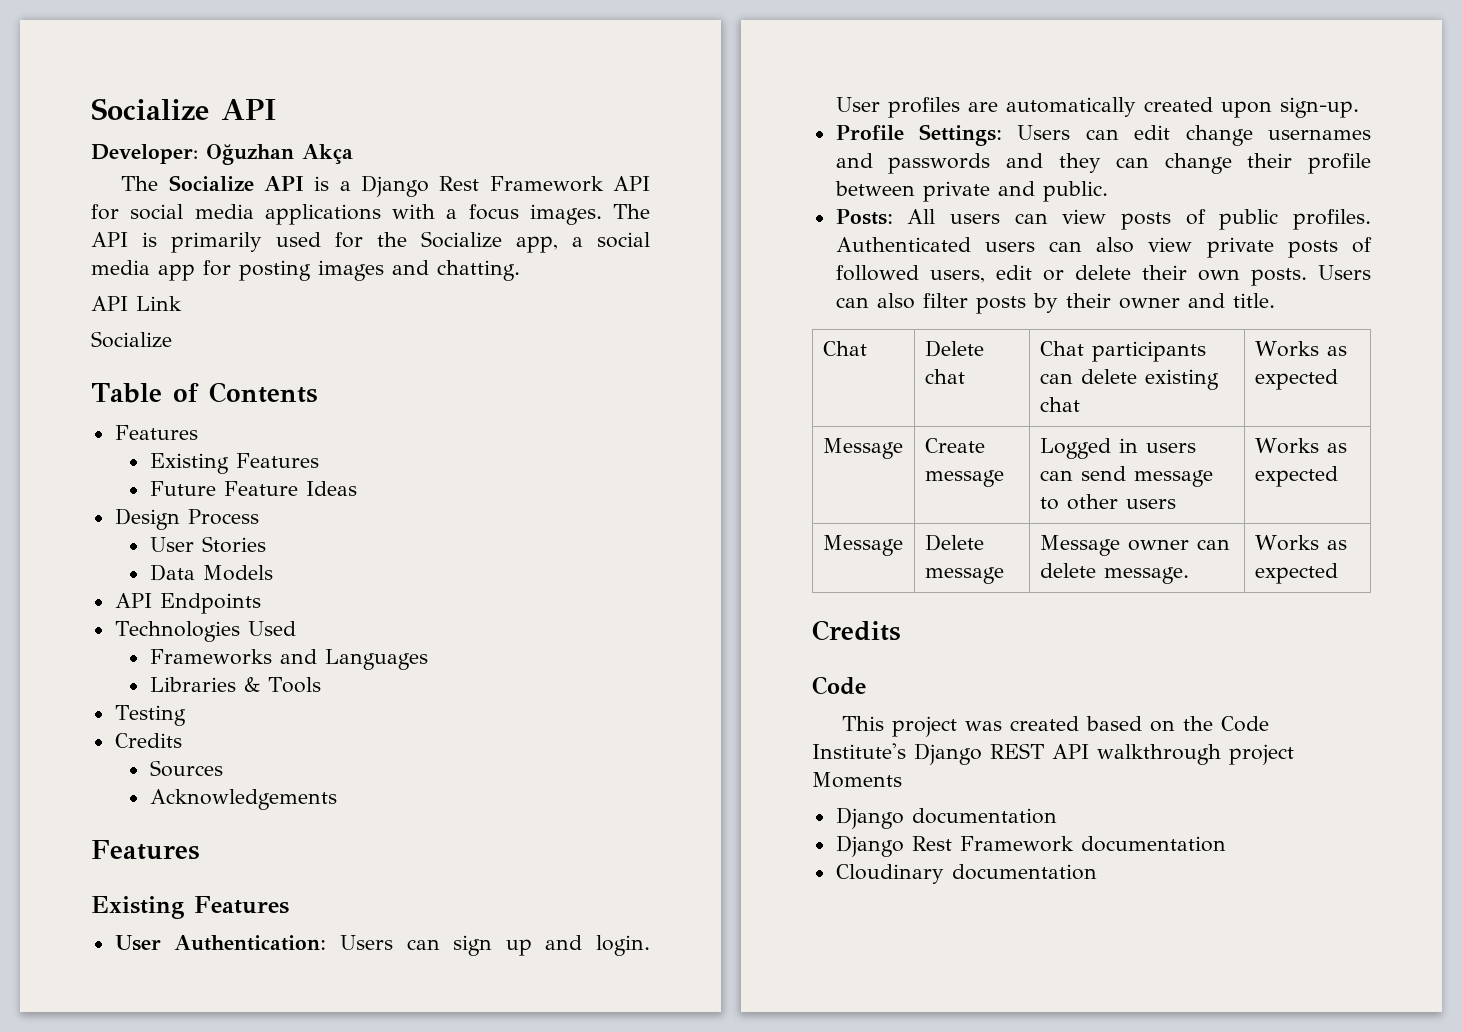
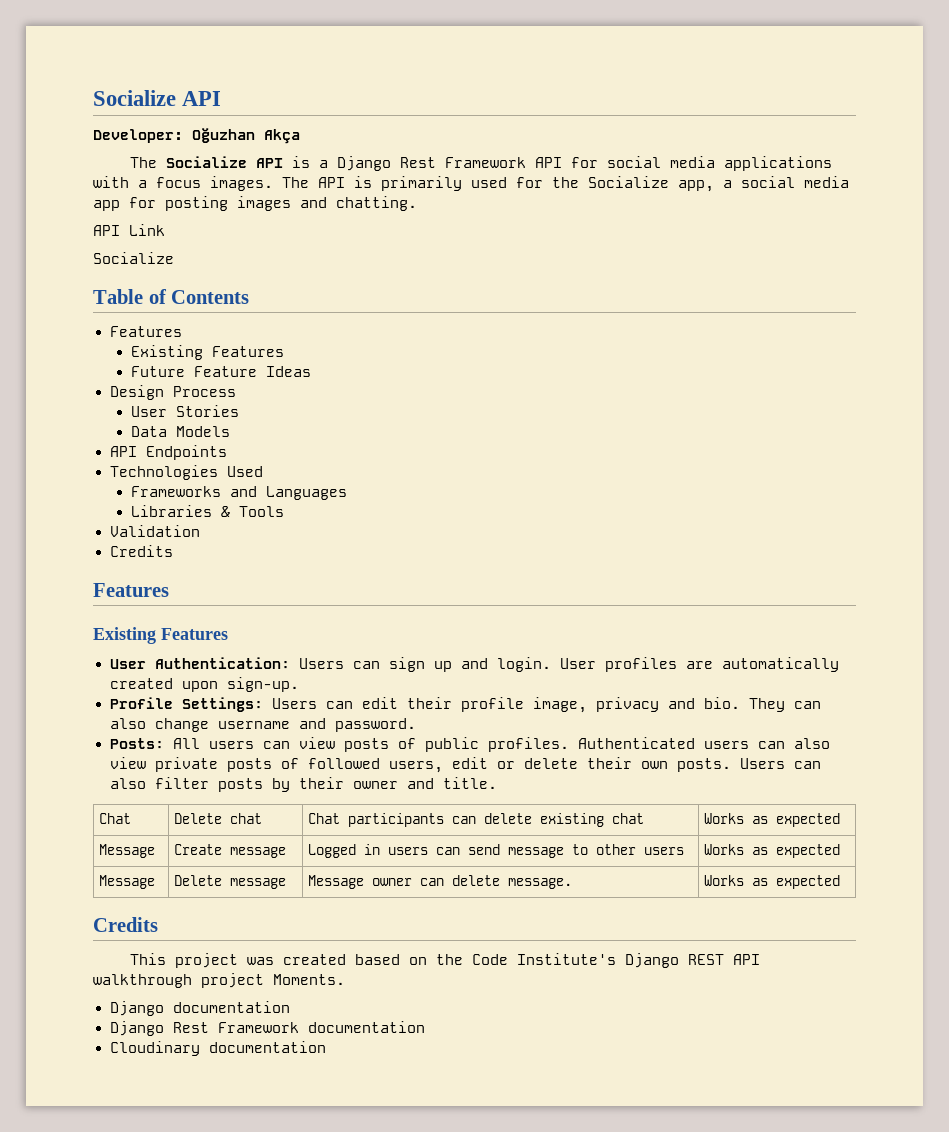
[114,705,186,726] [114,733,182,748] [149,760,223,777] [149,789,337,810] Testing // Credits // Sources // Acknowledgements -> [109,525,200,537] [109,545,173,557] Validation // Credits
[1185,125,1371,146] [835,153,1371,174] [834,181,1108,202] change usernames and passwords and they can change their profile between private and public. -> [406,697,821,713] [109,718,416,732] their profile image, privacy and bio. They can also change username and password.
[812,676,866,695] // Code -> (158, 924) none
[812,772,902,788] Moments -> [273,974,345,985] Moments.

